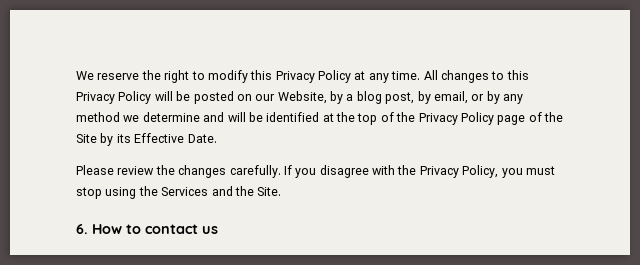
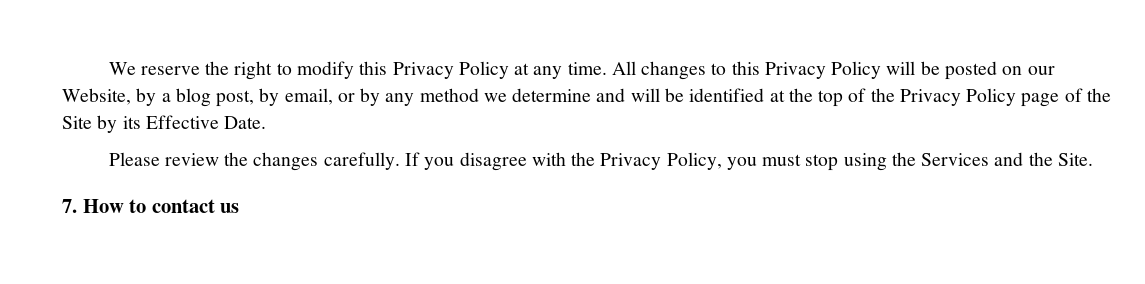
[76,224,88,234] 6. -> [62,199,77,213] 7.

